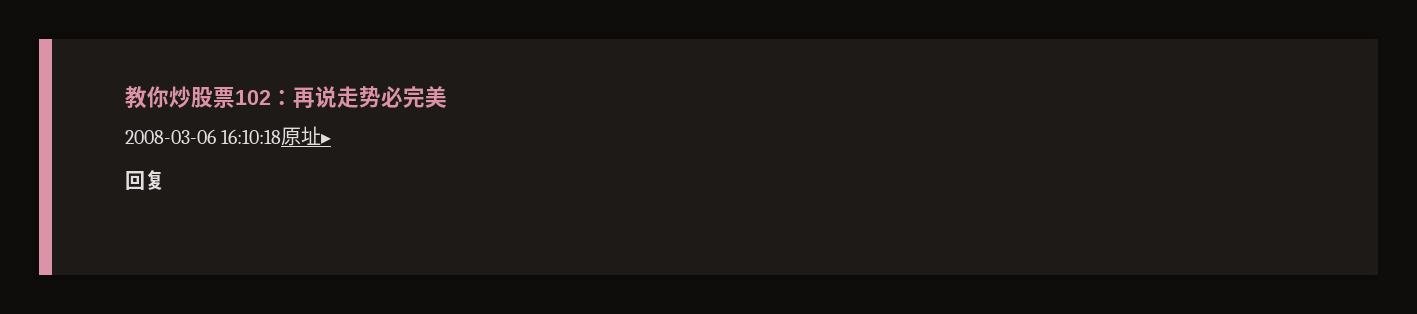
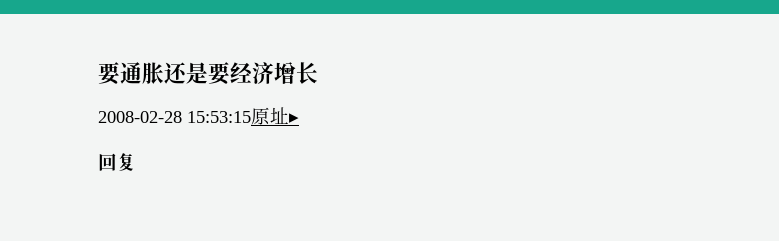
[125,86,447,109] [125,129,282,144] 教你炒股票102：再说走势必完美 // 2008-03-06 16:10:18 -> [98,62,318,85] [98,111,251,123] 要通胀还是要经济增长 // 2008-02-28 15:53:15

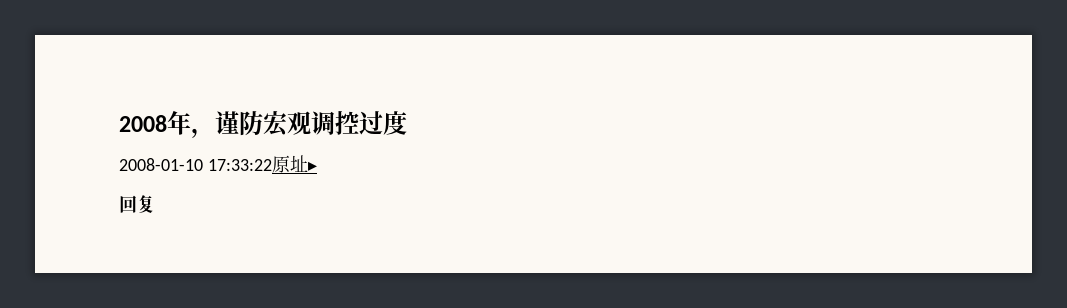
[98,62,318,85] [98,111,251,123] 要通胀还是要经济增长 // 2008-02-28 15:53:15 -> [119,110,407,138] [119,158,272,171] 2008年，谨防宏观调控过度 // 2008-01-10 17:33:22

